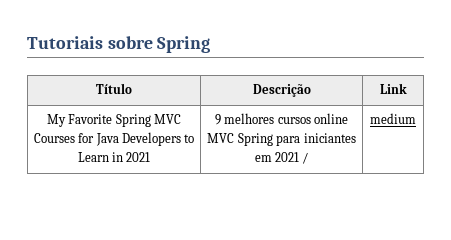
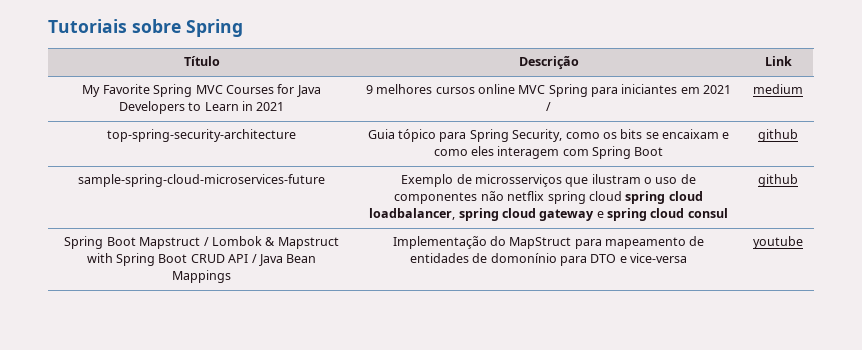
(416, 118) none -> [106,129,296,142] [367,129,730,142] [433,146,664,159] [758,129,798,142] [77,174,325,187] [401,174,696,187] [394,191,703,204] [369,208,728,221] [758,174,798,187] [64,236,339,249] [86,253,317,266] [172,270,231,283] [392,236,705,249] [409,253,688,266] [753,236,803,249] // top-spring-security-architecture | Guia tópico para Spring Security, como os bits se encaixam e como eles interagem com Spring Boot | github // sample-spring-cloud-microservices-future | Exemplo de microsserviços que ilustram o uso de componentes não netflix spring cloud spring cloud loadbalancer, spring cloud gateway e spring cloud consul | github // Spring Boot Mapstruct / Lombok & Mapstruct with Spring Boot CRUD API / Java Bean Mappings | Implementação do MapStruct para mapeamento de entidades de domonínio para DTO e vice-versa | youtube

